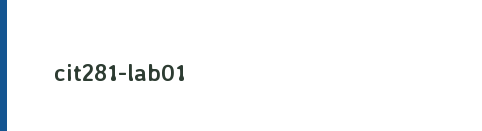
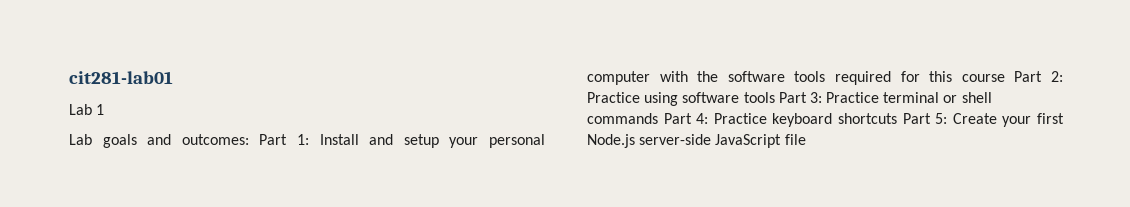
(186, 72) none -> [69,104,105,115] [69,134,545,148] [587,71,1063,85] [587,92,992,106] [587,113,1064,127] [587,134,806,148] // Lab 1 // Lab goals and outcomes: Part 1: Install and setup your personal computer with the software tools required for this course Part 2: Practice using software tools Part 3: Practice terminal or shell commands Part 4: Practice keyboard shortcuts Part 5: Create your first Node.js server-side JavaScript file

